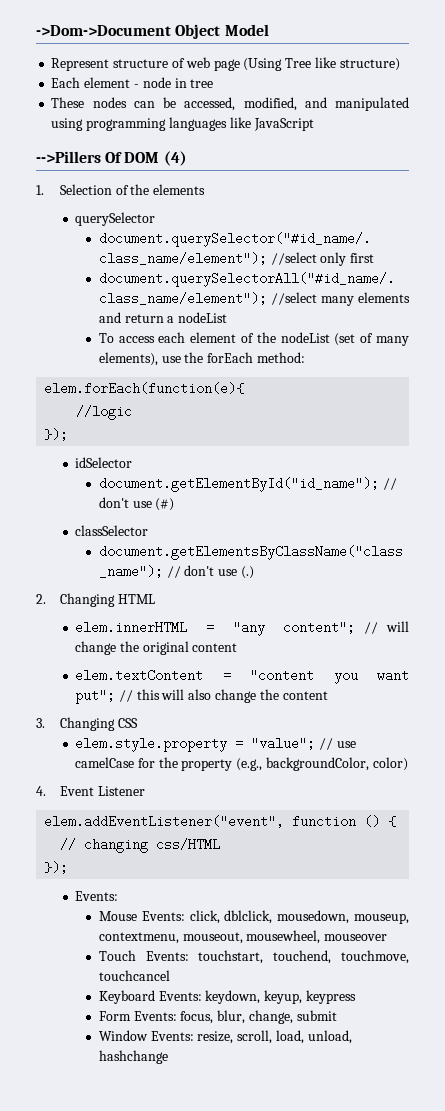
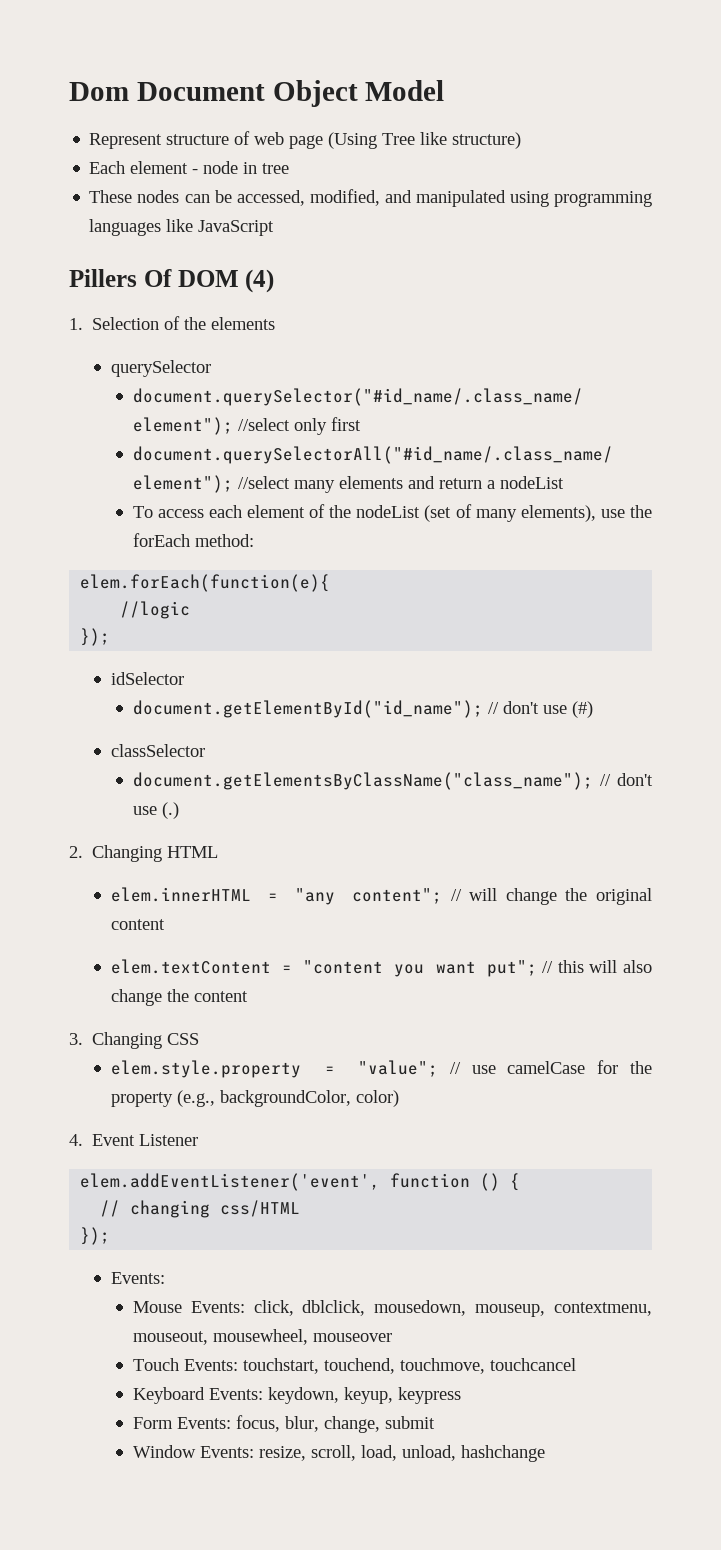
[36,25,171,36] ->Dom->Document -> [69,82,265,101] Dom Document
[36,151,101,163] -->Pillers -> [69,269,137,287] Pillers
[44,815,285,828] elem.addEventListener("event", -> [80,1173,381,1191] elem.addEventListener('event',

